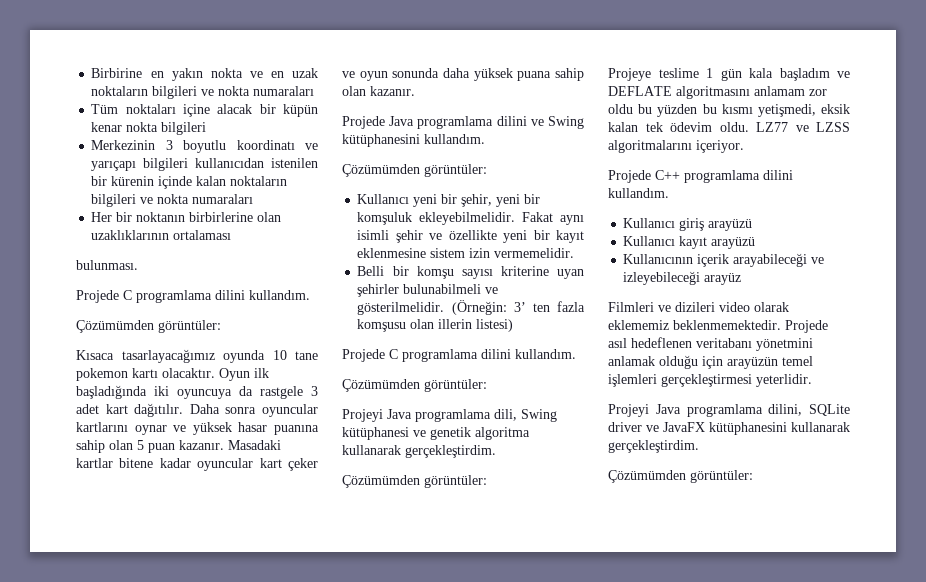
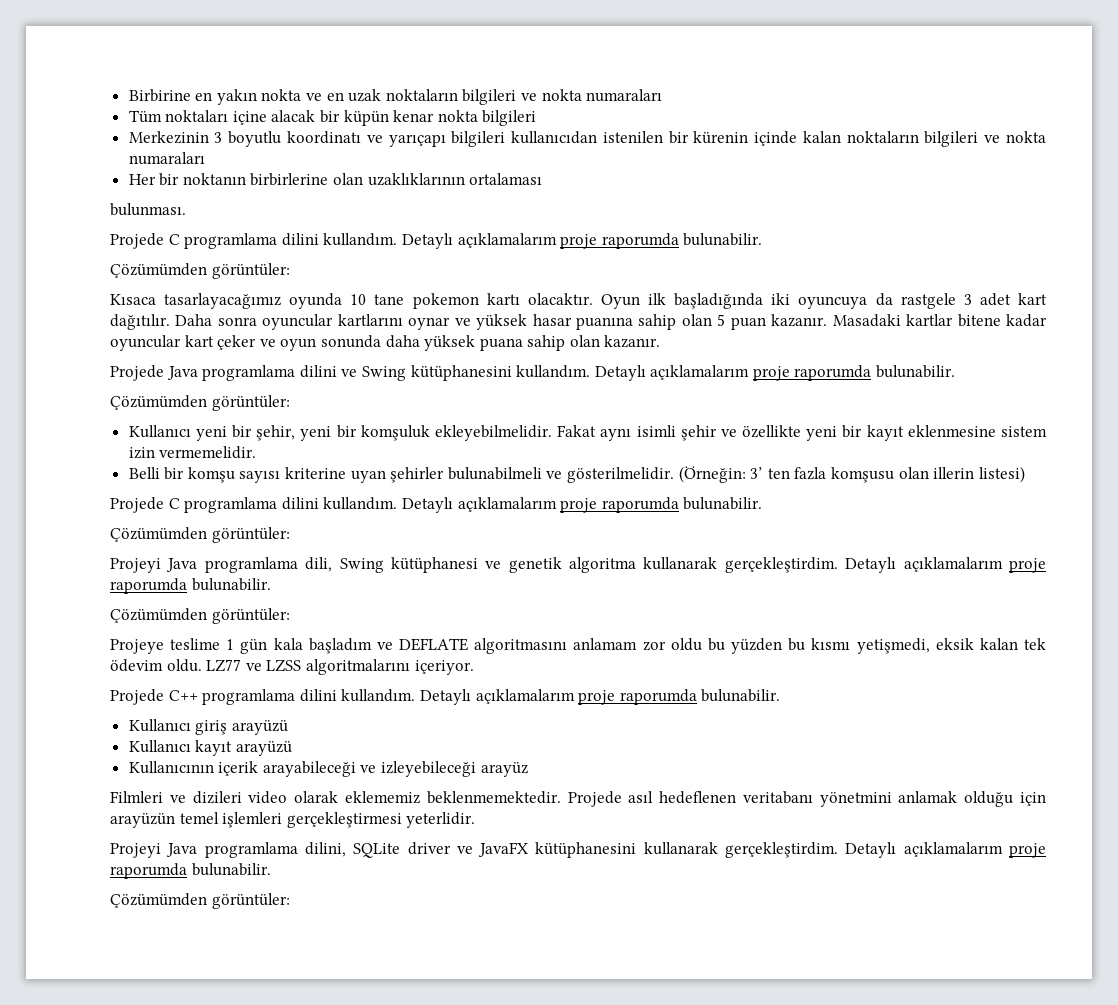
(310, 295) none -> [401,233,763,249] Detaylı açıklamalarım proje raporumda bulunabilir.
(485, 139) none -> [594,365,956,381] Detaylı açıklamalarım proje raporumda bulunabilir.
(576, 354) none -> [401,497,763,513] Detaylı açıklamalarım proje raporumda bulunabilir.
(496, 451) none -> [845,557,1046,573] [110,578,271,594] Detaylı açıklamalarım proje raporumda bulunabilir.
(669, 193) none -> [419,689,781,705] Detaylı açıklamalarım proje raporumda bulunabilir.
(699, 446) none -> [845,842,1046,858] [110,863,271,879] Detaylı açıklamalarım proje raporumda bulunabilir.

